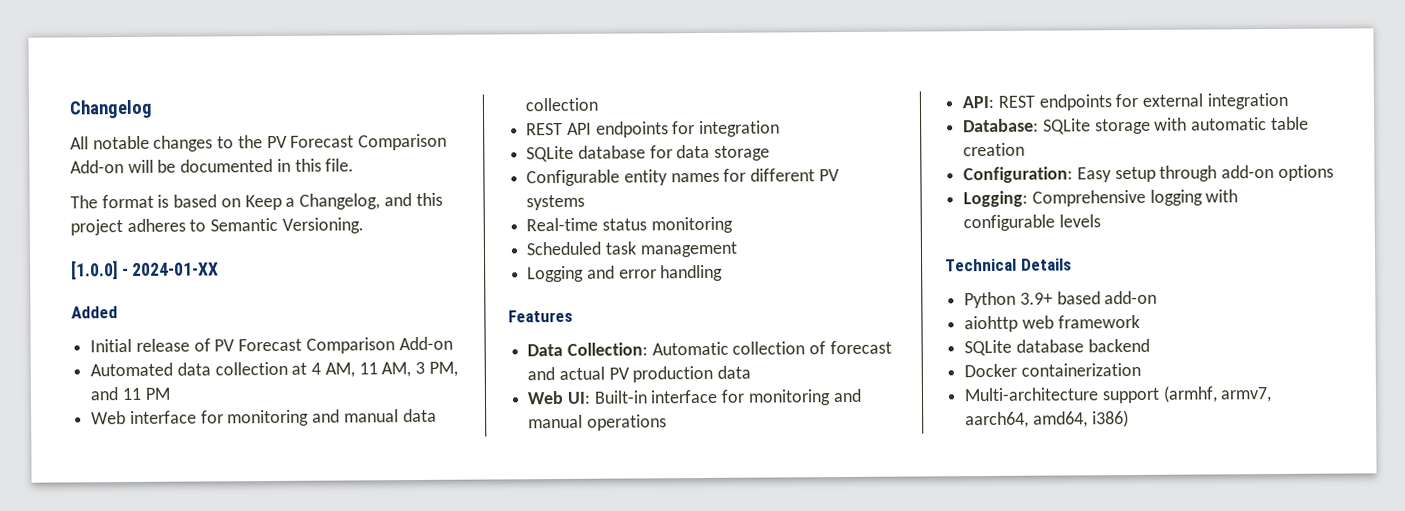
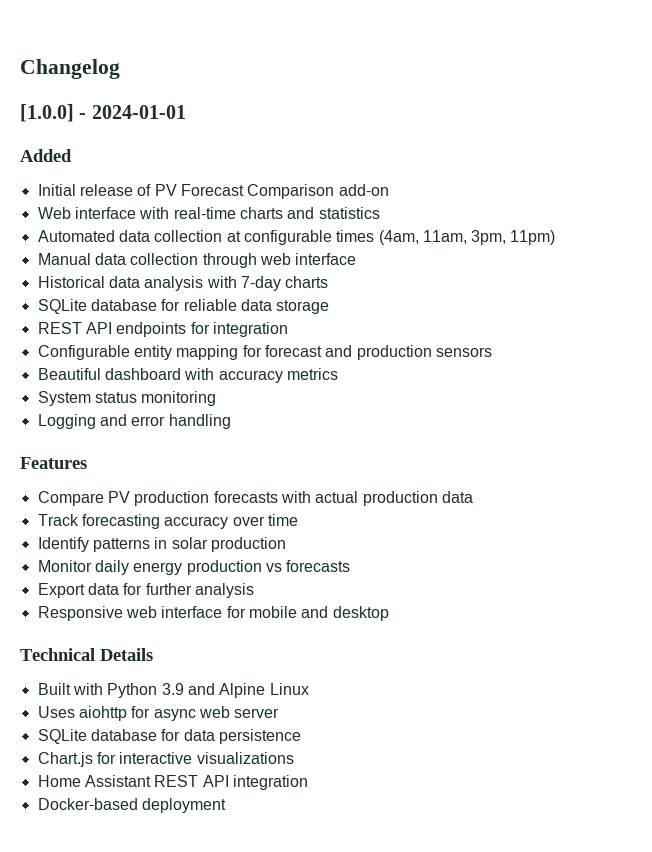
[70,133,448,152] [70,158,355,174] [70,192,443,211] [70,217,364,236] // All notable changes to the PV Forecast Comparison Add-on will be documented in this file. // The format is based on Keep a Changelog, and this project adheres to Semantic Versioning. -> (120, 69) none
[132,262,220,276] 2024-01-XX -> [91,105,186,119] 2024-01-01
[398,336,453,351] [90,361,458,378] [90,387,170,401] [91,408,437,427] [525,97,599,112] Add-on // Automated data collection at 4 AM, 11 AM, 3 PM, and 11 PM // Web interface for monitoring and manual data collection -> [338,184,389,196] [37,207,380,219] [37,230,556,245] [37,253,357,268] [37,276,329,291] [37,299,330,314] add-on // Web interface with real-time charts and statistics // Automated data collection at configurable times (4am, 11am, 3pm, 11pm) // Manual data collection through web interface // Historical data analysis with 7-day charts // SQLite database for reliable data storage
[526,144,771,163] [526,168,840,187] [526,194,586,211] [526,217,599,232] SQLite database for data storage // Configurable entity names for different PV systems // Real-time -> [37,345,492,360] [37,368,338,383] [37,391,91,406] Configurable entity mapping for forecast and production sensors // Beautiful dashboard with accuracy metrics // System
[526,241,738,258] // Scheduled task management -> (217, 398) none
[527,340,892,357] [527,365,752,383] [527,388,862,406] [528,414,667,431] [962,92,1288,111] [963,116,1309,135] [963,142,1026,157] [963,164,1334,184] [963,189,1239,208] [963,214,1101,232] [945,258,1072,272] [964,290,1158,309] [964,314,1140,333] [964,338,1150,357] [964,362,1141,378] [964,385,1273,404] [965,410,1129,429] Data Collection: Automatic collection of forecast and actual PV production data // Web UI: Built-in interface for monitoring and manual operations // API: REST endpoints for external integration // Database: SQLite storage with automatic table creation // Configuration: Easy setup through add-on options // Logging: Comprehensive logging with configurable levels // Technical Details // Python 3.9+ based add-on // aiohttp web framework // SQLite database backend // Docker containerization // Multi-architecture support (armhf, armv7, aarch64, amd64, i386) -> [37,491,473,506] [37,514,298,529] [37,537,286,552] [37,560,351,575] [37,583,254,598] [37,606,389,621] [20,648,153,661] [37,683,309,698] [37,706,280,721] [37,729,301,744] [37,752,294,767] [37,775,308,790] [37,798,226,813] Compare PV production forecasts with actual production data // Track forecasting accuracy over time // Identify patterns in solar production // Monitor daily energy production vs forecasts // Export data for further analysis // Responsive web interface for mobile and desktop // Technical Details // Built with Python 3.9 and Alpine Linux // Uses aiohttp for async web server // SQLite database for data persistence // Chart.js for interactive visualizations // Home Assistant REST API integration // Docker-based deployment

